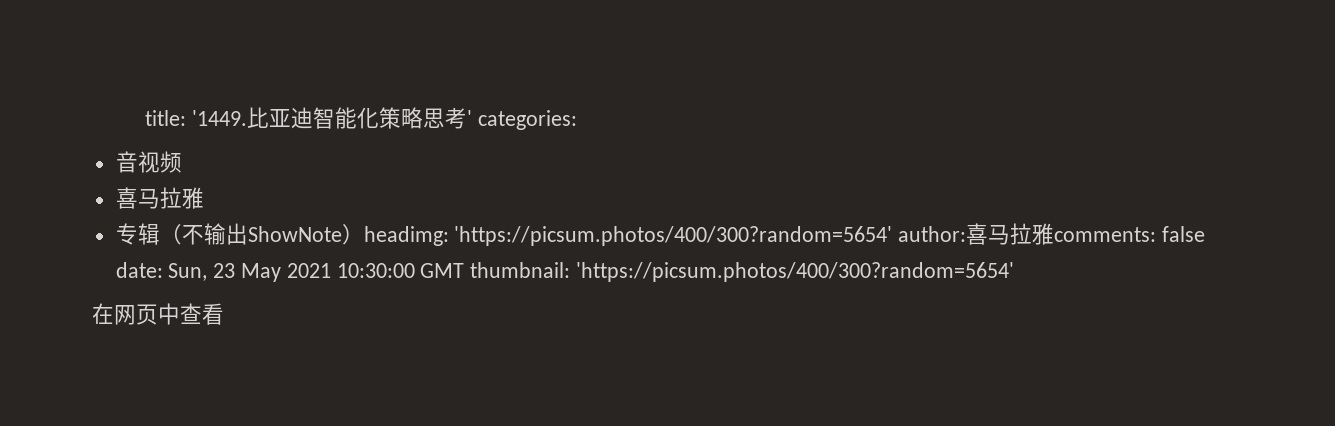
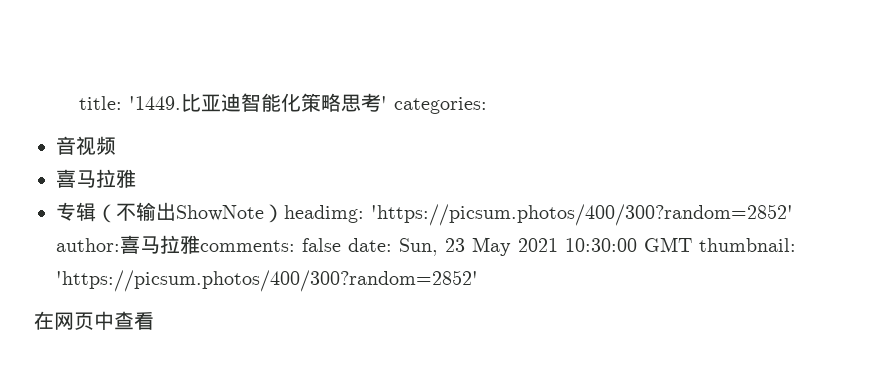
[454,226,893,246] 'https://picsum.photos/400/300?random=5654' -> [371,204,793,226] 'https://picsum.photos/400/300?random=2852'
[576,262,1015,282] 'https://picsum.photos/400/300?random=5654' -> [56,270,478,292] 'https://picsum.photos/400/300?random=2852'

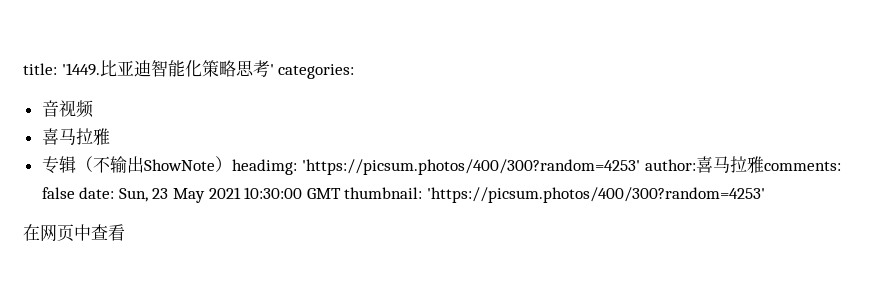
[371,204,793,226] 'https://picsum.photos/400/300?random=2852' -> [301,159,640,175] 'https://picsum.photos/400/300?random=4253'
[56,270,478,292] 'https://picsum.photos/400/300?random=2852' -> [427,187,766,203] 'https://picsum.photos/400/300?random=4253'

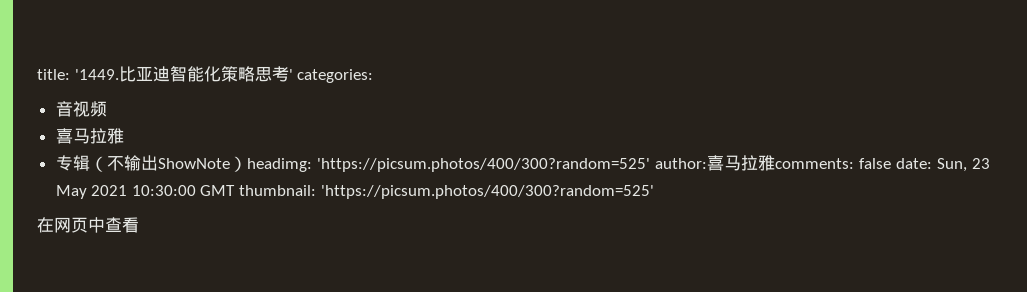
[301,159,640,175] 'https://picsum.photos/400/300?random=4253' -> [316,158,650,172] 'https://picsum.photos/400/300?random=525'
[427,187,766,203] 'https://picsum.photos/400/300?random=4253' -> [320,185,654,199] 'https://picsum.photos/400/300?random=525'

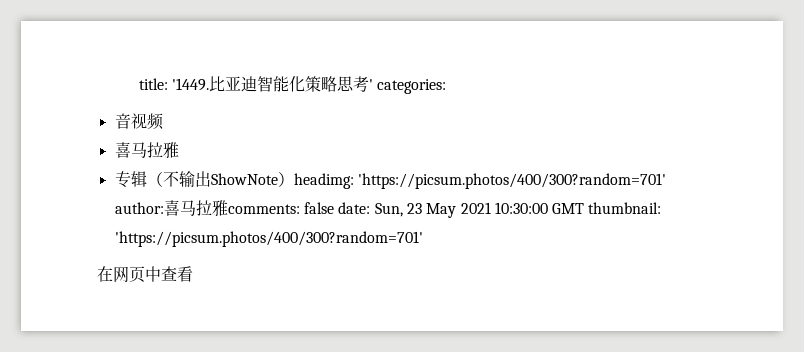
[316,158,650,172] 'https://picsum.photos/400/300?random=525' -> [357,173,666,189] 'https://picsum.photos/400/300?random=701'
[320,185,654,199] 'https://picsum.photos/400/300?random=525' -> [114,231,423,247] 'https://picsum.photos/400/300?random=701'

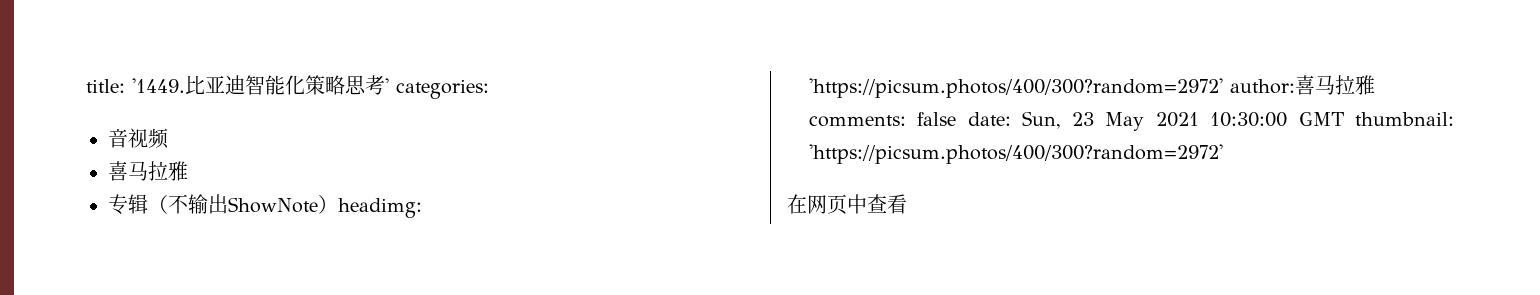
[357,173,666,189] 'https://picsum.photos/400/300?random=701' -> [809,78,1223,98] 'https://picsum.photos/400/300?random=2972'
[114,231,423,247] 'https://picsum.photos/400/300?random=701' -> [809,144,1223,164] 'https://picsum.photos/400/300?random=2972'

